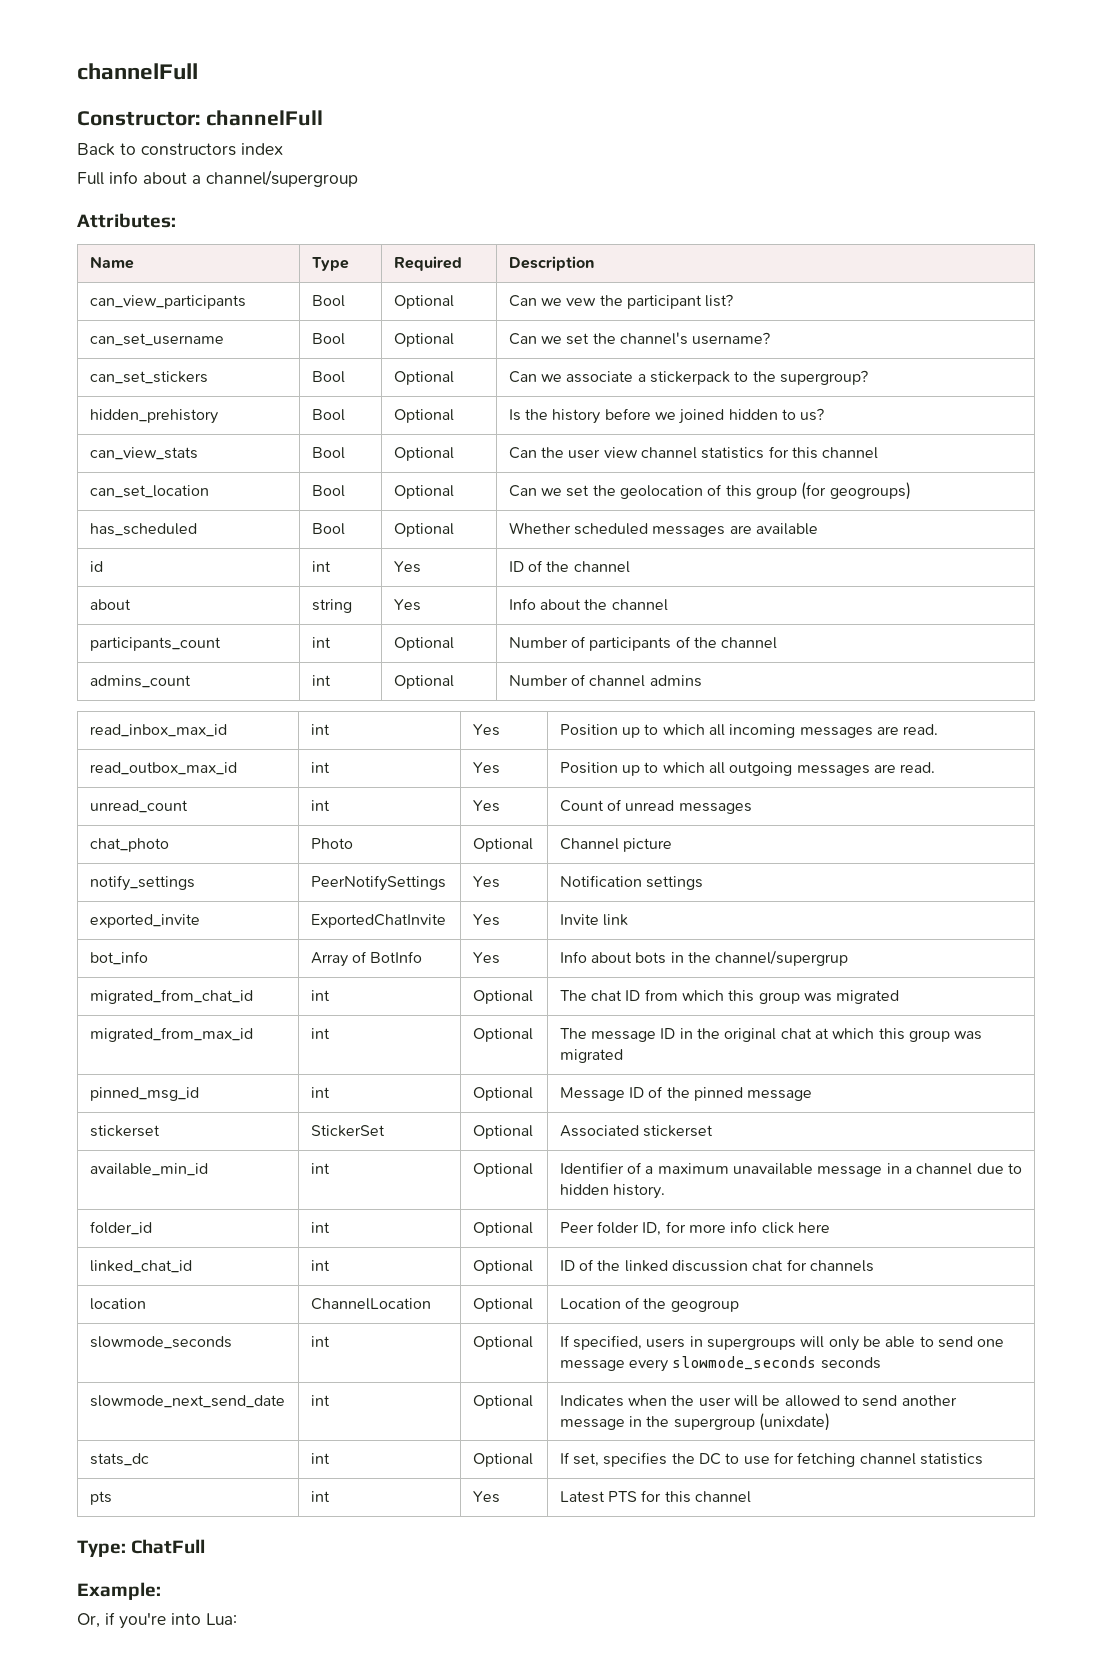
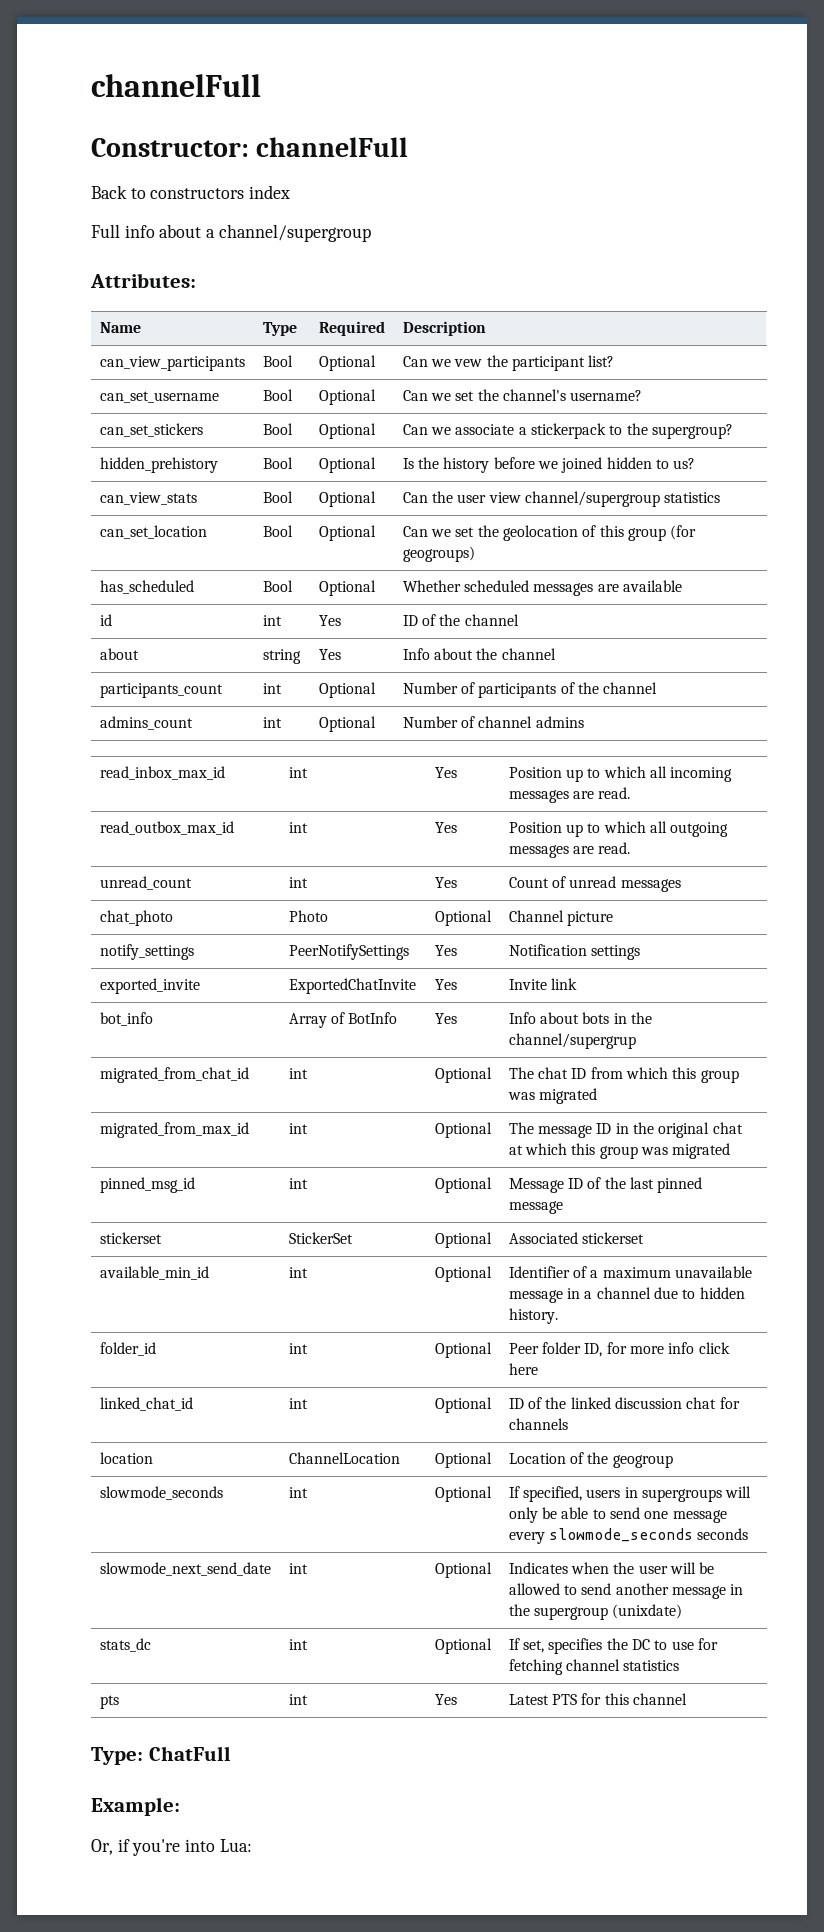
[641,446,879,459] channel statistics for this channel -> [525,491,721,507] channel/supergroup statistics
(690, 1092) none -> [630,1177,655,1189] last

